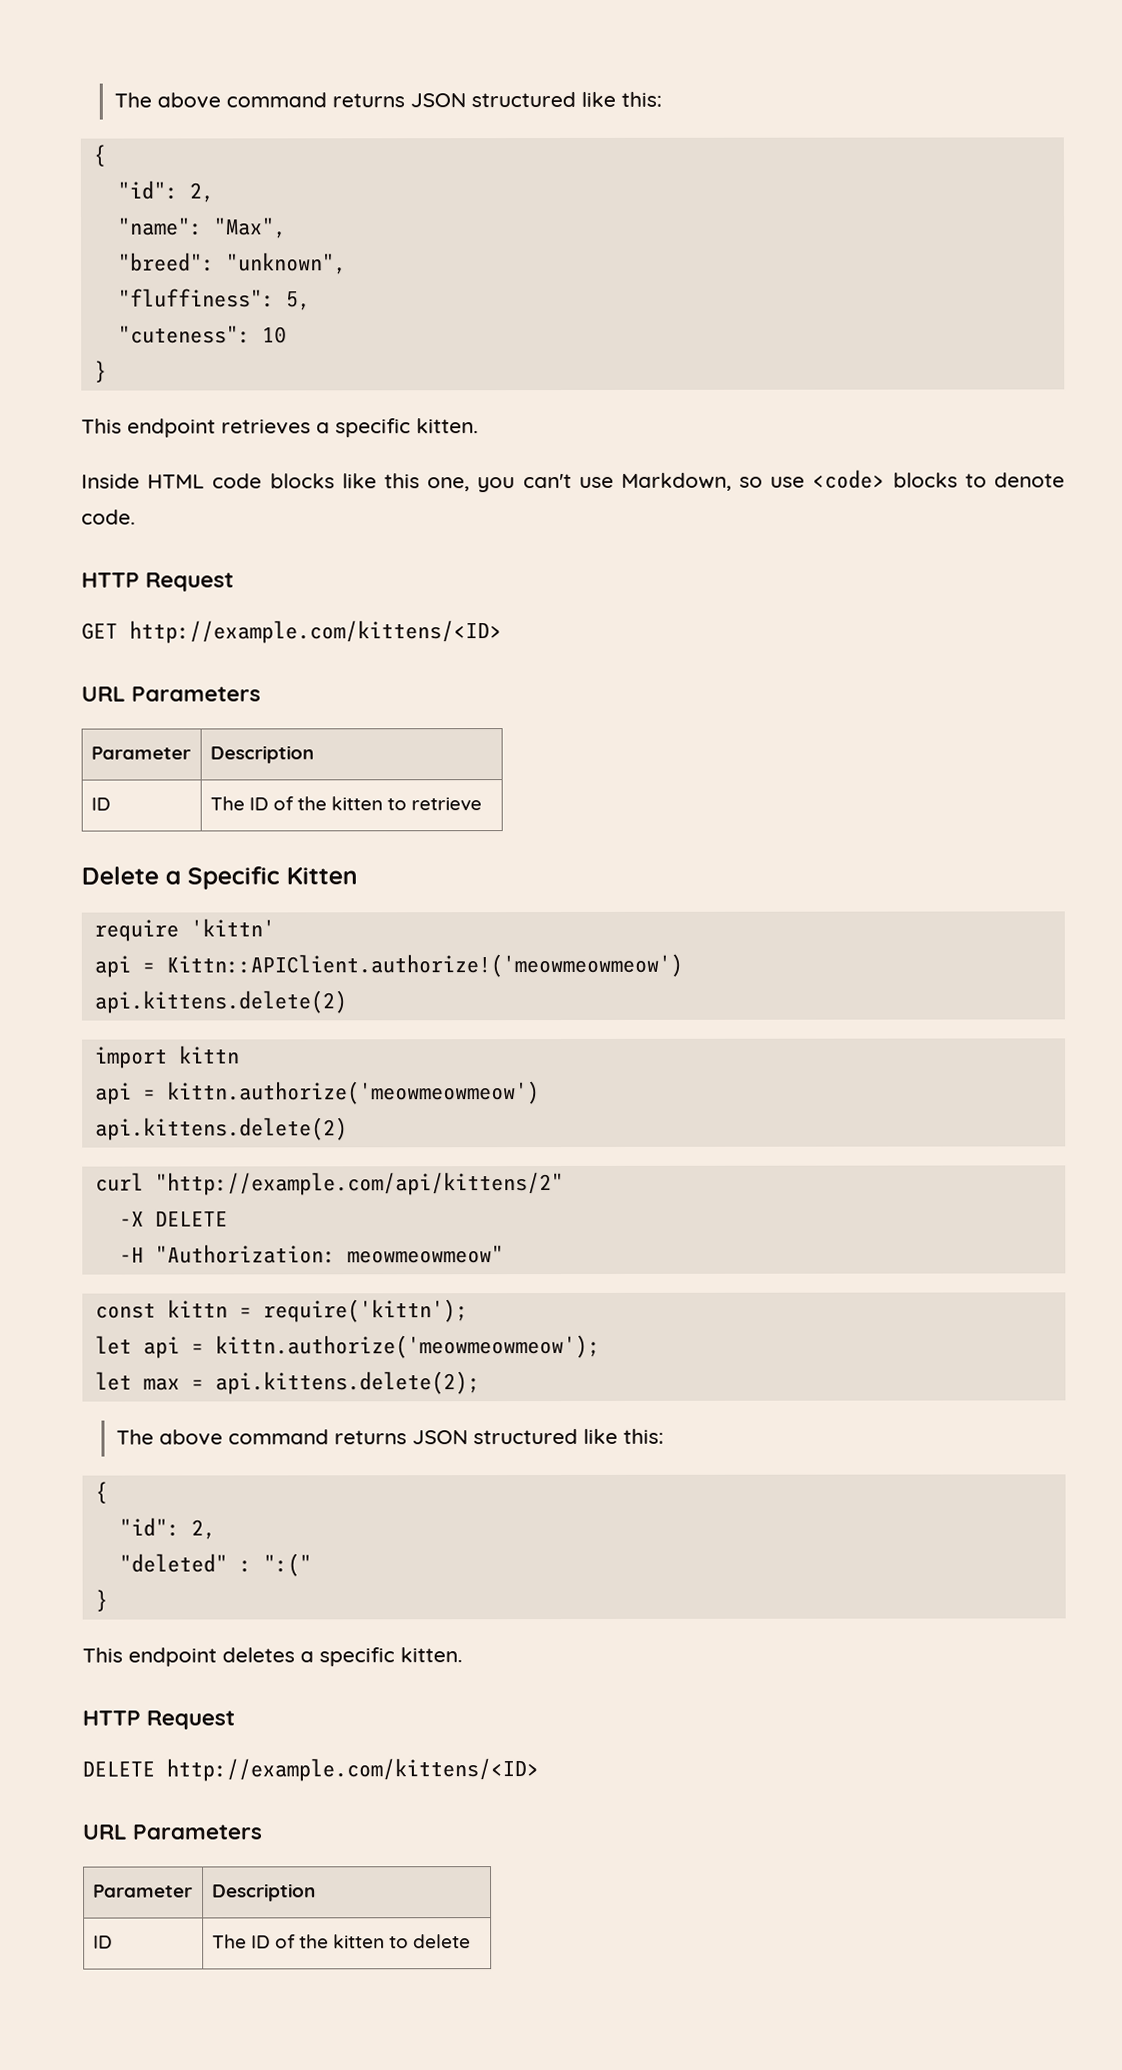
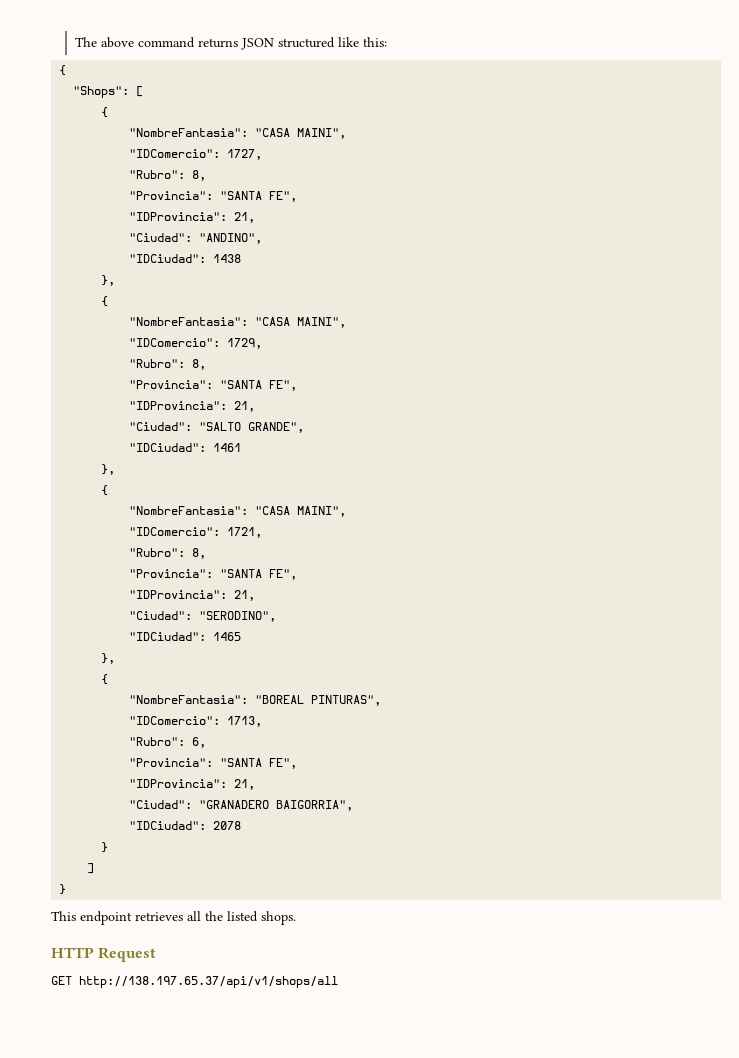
[113,91,662,109] [92,144,106,167] [116,180,214,203] [117,217,287,239] [117,252,347,275] [117,288,311,311] [117,325,287,344] [93,360,107,383] [81,418,479,438] [81,469,1065,493] [81,509,136,525] [81,572,235,592] [81,620,502,644] [81,686,262,702] [90,746,191,760] [209,745,314,764] [90,797,111,811] [209,796,483,812] [81,866,358,890] [93,918,275,942] [93,953,683,978] [93,990,347,1014] [94,1045,240,1069] [94,1081,540,1105] [94,1117,348,1141] [94,1171,564,1196] [118,1210,228,1227] [118,1244,504,1264] [94,1299,468,1323] [94,1334,600,1359] [94,1371,480,1395] [115,1428,664,1446] [94,1481,108,1504] [118,1517,216,1540] [118,1553,312,1577] [94,1589,108,1612] [82,1647,463,1667] [82,1710,236,1730] [82,1758,539,1782] [82,1824,263,1840] [92,1884,193,1898] [211,1883,316,1902] [92,1935,113,1949] [211,1934,472,1949] The above command returns JSON structured like this: // { // "id": 2, // "name": "Max", // "breed": "unknown", // "fluffiness": 5, // "cuteness": 10 // } // This endpoint retrieves a specific kitten. // Inside HTML code blocks like this one, you can't use Markdown, so use <code> blocks to denote code. // HTTP Request // GET http://example.com/kittens/<ID> // URL Parameters // Parameter | Description // ID | The ID of the kitten to retrieve // Delete a Specific Kitten // require 'kittn' // api = Kittn::APIClient.authorize!('meowmeowmeow') // api.kittens.delete(2) // import kittn // api = kittn.authorize('meowmeowmeow') // api.kittens.delete(2) // curl "http://example.com/api/kittens/2" // -X DELETE // -H "Authorization: meowmeowmeow" // const kittn = require('kittn'); // let api = kittn.authorize('meowmeowmeow'); // let max = api.kittens.delete(2); // The above command returns JSON structured like this: // { // "id": 2, // "deleted" : ":(" // } // This endpoint deletes a specific kitten. // HTTP Request // DELETE http://example.com/kittens/<ID> // URL Parameters // Parameter | Description // ID | The ID of the kitten to delete -> [74,37,387,50] [59,65,67,76] [73,86,144,98] [101,107,109,118] [129,128,347,139] [129,149,263,160] [129,170,207,181] [129,191,298,202] [129,212,256,223] [129,233,263,244] [129,254,242,263] [101,275,116,286] [101,296,109,307] [129,317,347,328] [129,338,263,349] [129,359,207,370] [129,380,298,391] [129,401,256,412] [129,422,305,433] [129,443,242,452] [101,464,116,475] [101,485,109,496] [129,506,347,517] [129,527,263,538] [129,548,207,559] [129,569,298,580] [129,590,256,601] [129,611,277,622] [129,632,242,641] [101,653,116,664] [101,674,109,685] [129,695,382,706] [129,716,263,727] [129,737,207,748] [129,758,298,769] [129,779,256,790] [129,800,354,811] [129,821,242,830] [101,842,109,853] [87,863,95,874] [59,884,67,895] [51,911,296,925] [51,947,157,962] [51,976,338,988] The above command returns JSON structured like this: // { // "Shops": [ // { // "NombreFantasia": "CASA MAINI", // "IDComercio": 1727, // "Rubro": 8, // "Provincia": "SANTA FE", // "IDProvincia": 21, // "Ciudad": "ANDINO", // "IDCiudad": 1438 // }, // { // "NombreFantasia": "CASA MAINI", // "IDComercio": 1729, // "Rubro": 8, // "Provincia": "SANTA FE", // "IDProvincia": 21, // "Ciudad": "SALTO GRANDE", // "IDCiudad": 1461 // }, // { // "NombreFantasia": "CASA MAINI", // "IDComercio": 1721, // "Rubro": 8, // "Provincia": "SANTA FE", // "IDProvincia": 21, // "Ciudad": "SERODINO", // "IDCiudad": 1465 // }, // { // "NombreFantasia": "BOREAL PINTURAS", // "IDComercio": 1713, // "Rubro": 6, // "Provincia": "SANTA FE", // "IDProvincia": 21, // "Ciudad": "GRANADERO BAIGORRIA", // "IDCiudad": 2078 // } // ] // } // This endpoint retrieves all the listed shops. // HTTP Request // GET http://138.197.65.37/api/v1/shops/all

